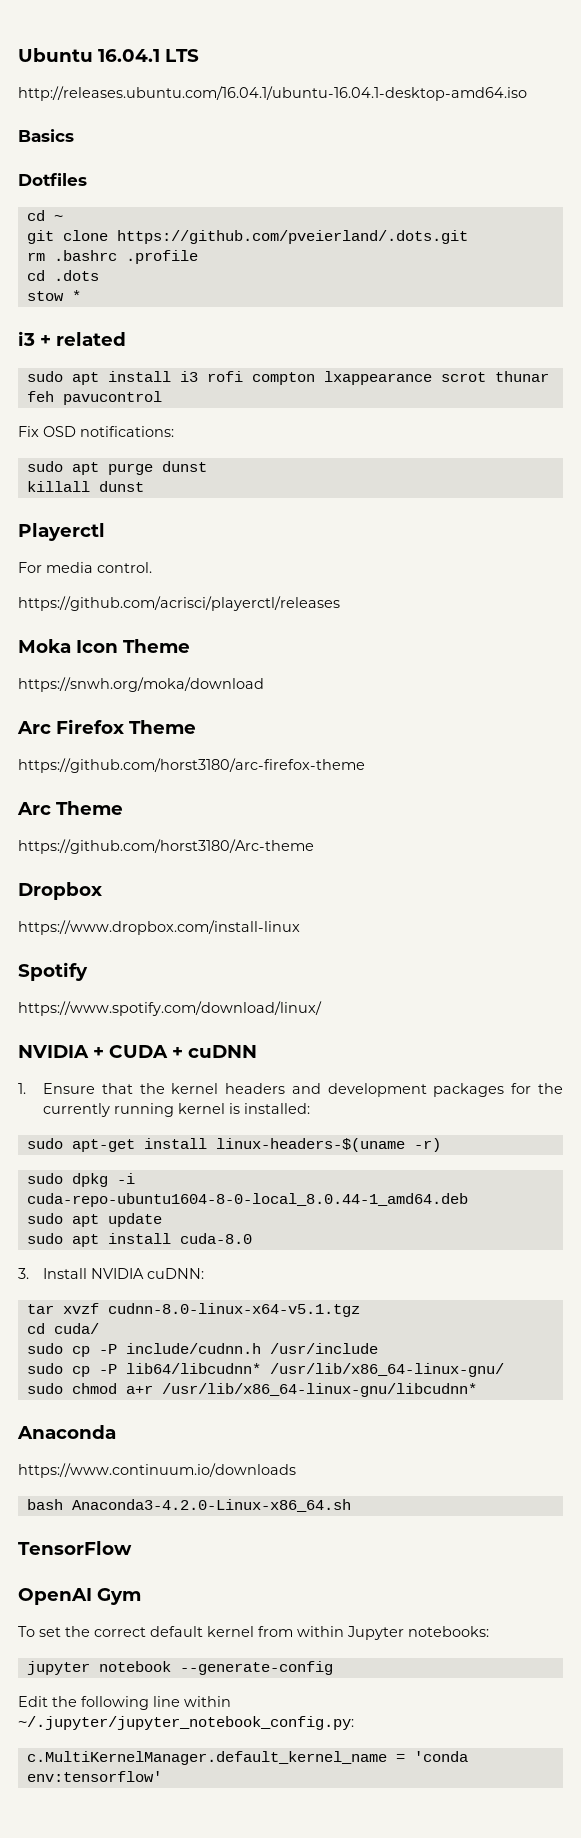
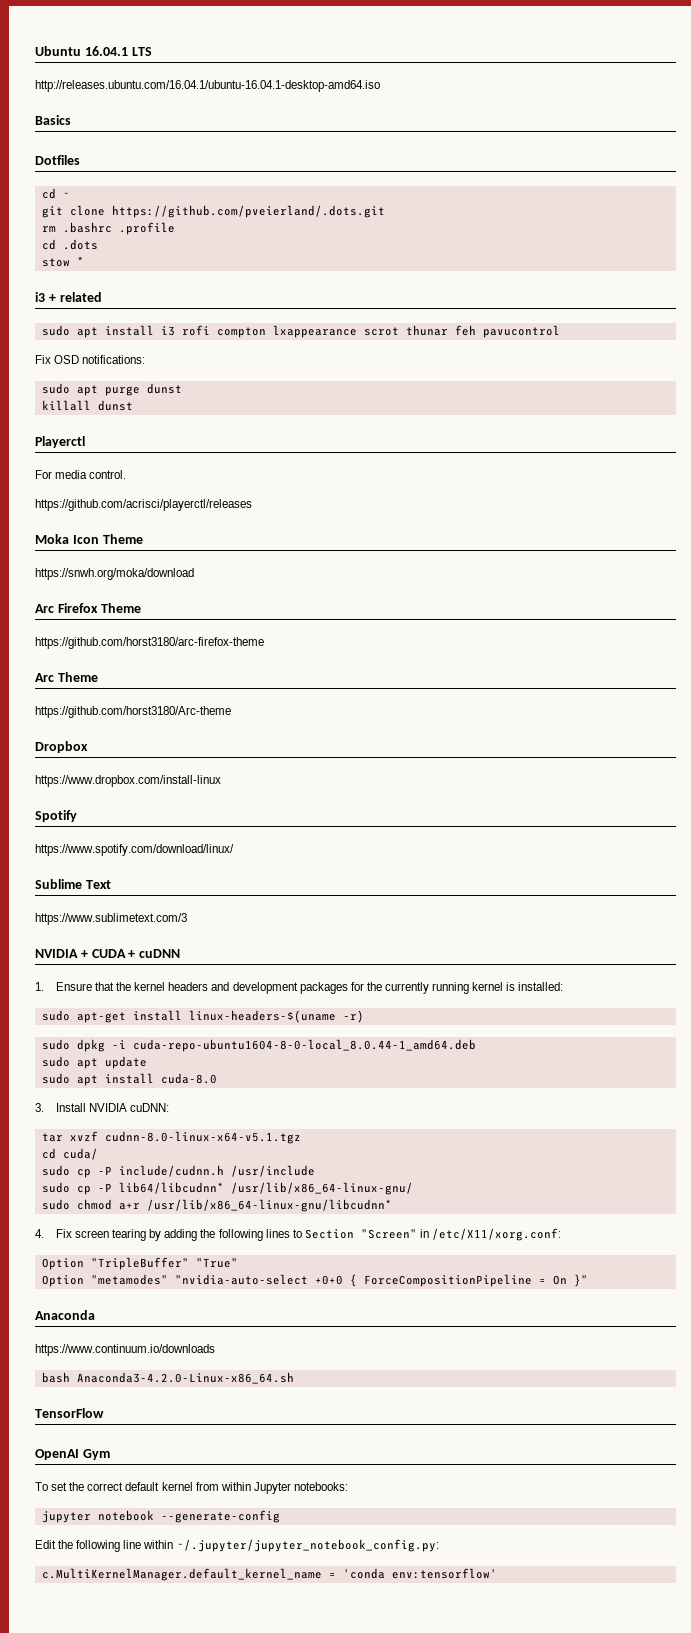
(322, 1008) none -> [35,879,111,889] [35,913,187,925] // Sublime Text // https://www.sublimetext.com/3
(477, 1390) none -> [35,1228,562,1241] [41,1257,238,1270] [41,1274,588,1287] // 4. Fix screen tearing by adding the following lines to Section "Screen" in /etc/X11/xorg.conf: // Option "TripleBuffer" "True" // Option "metamodes" "nvidia-auto-select +0+0 { ForceCompositionPipeline = On }"

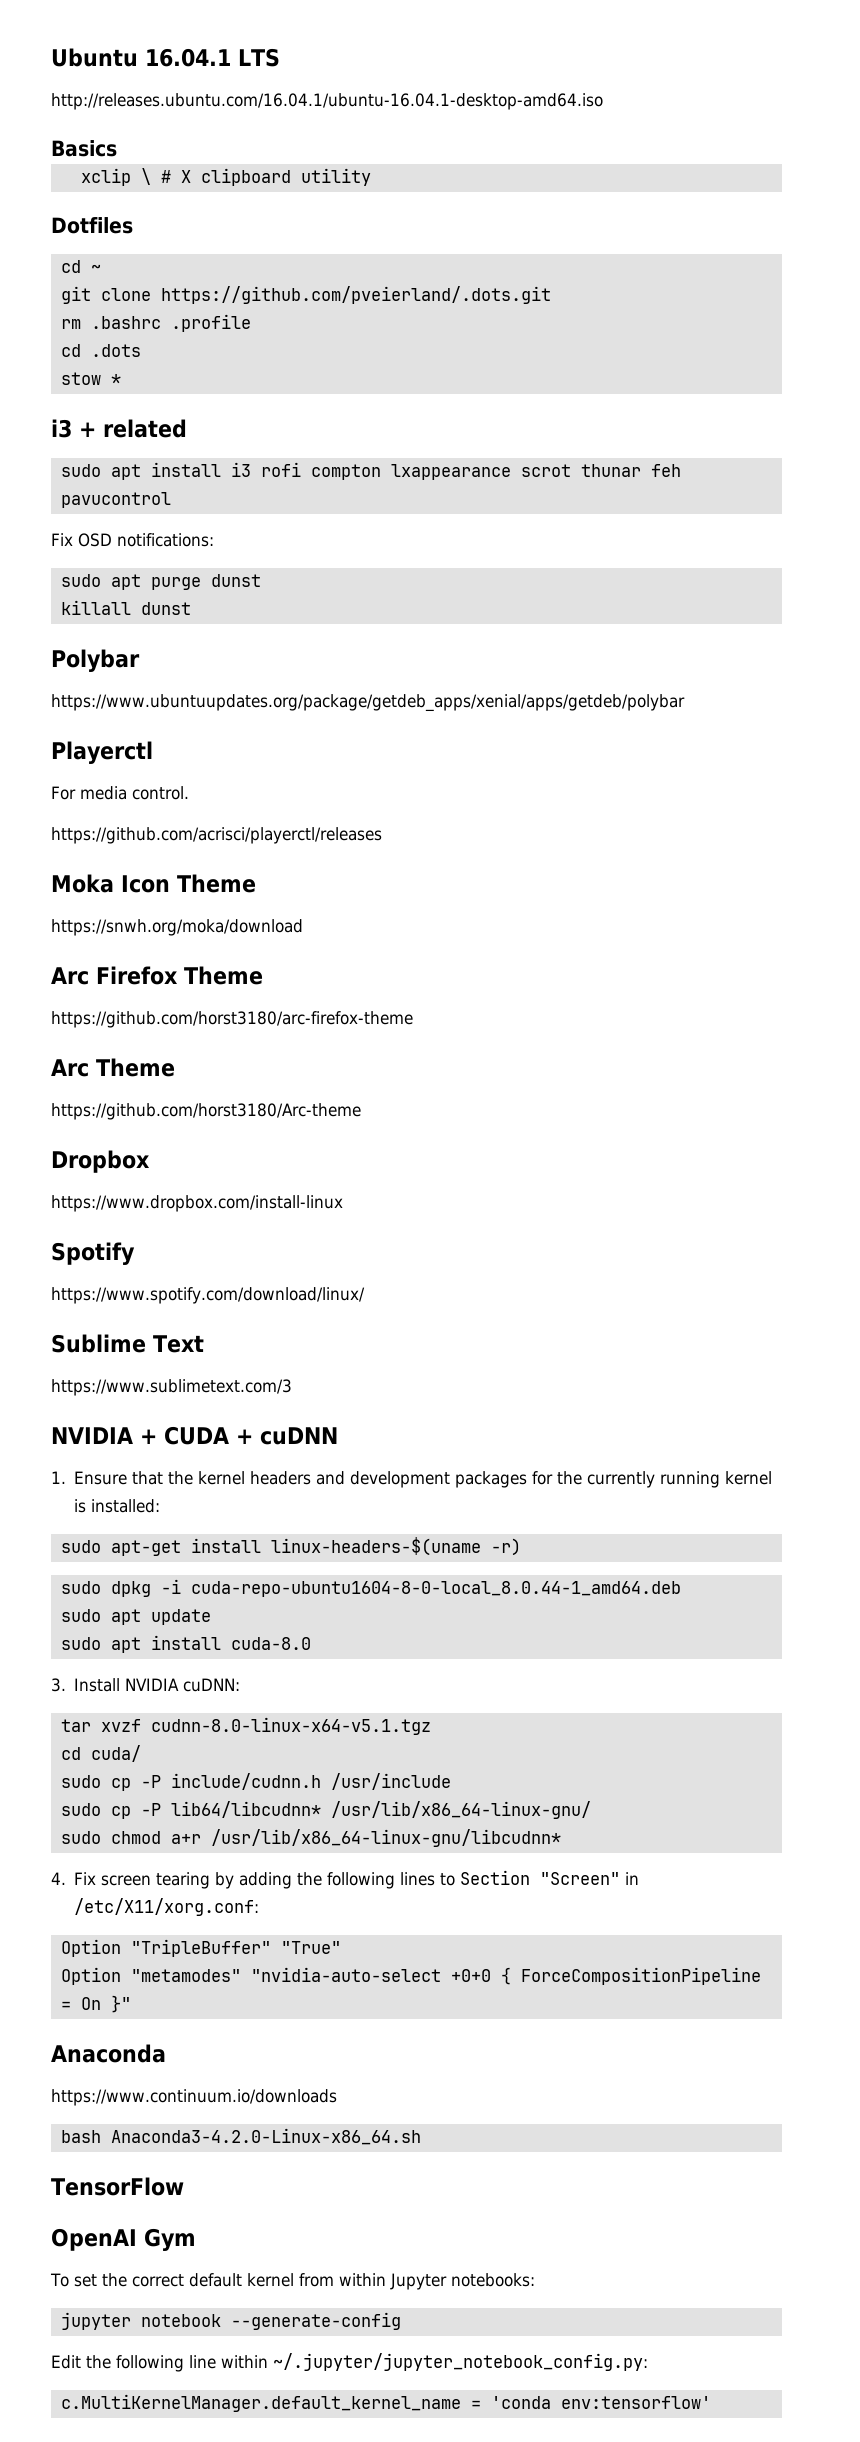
(71, 120) none -> [80,168,371,186] // xclip \ # X clipboard utility
(133, 405) none -> [51,649,140,672] [51,694,685,712] // Polybar // https://www.ubuntuupdates.org/package/getdeb_apps/xenial/apps/getdeb/polybar

